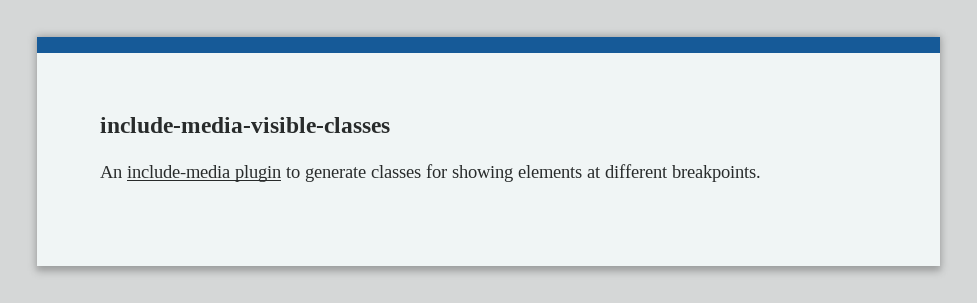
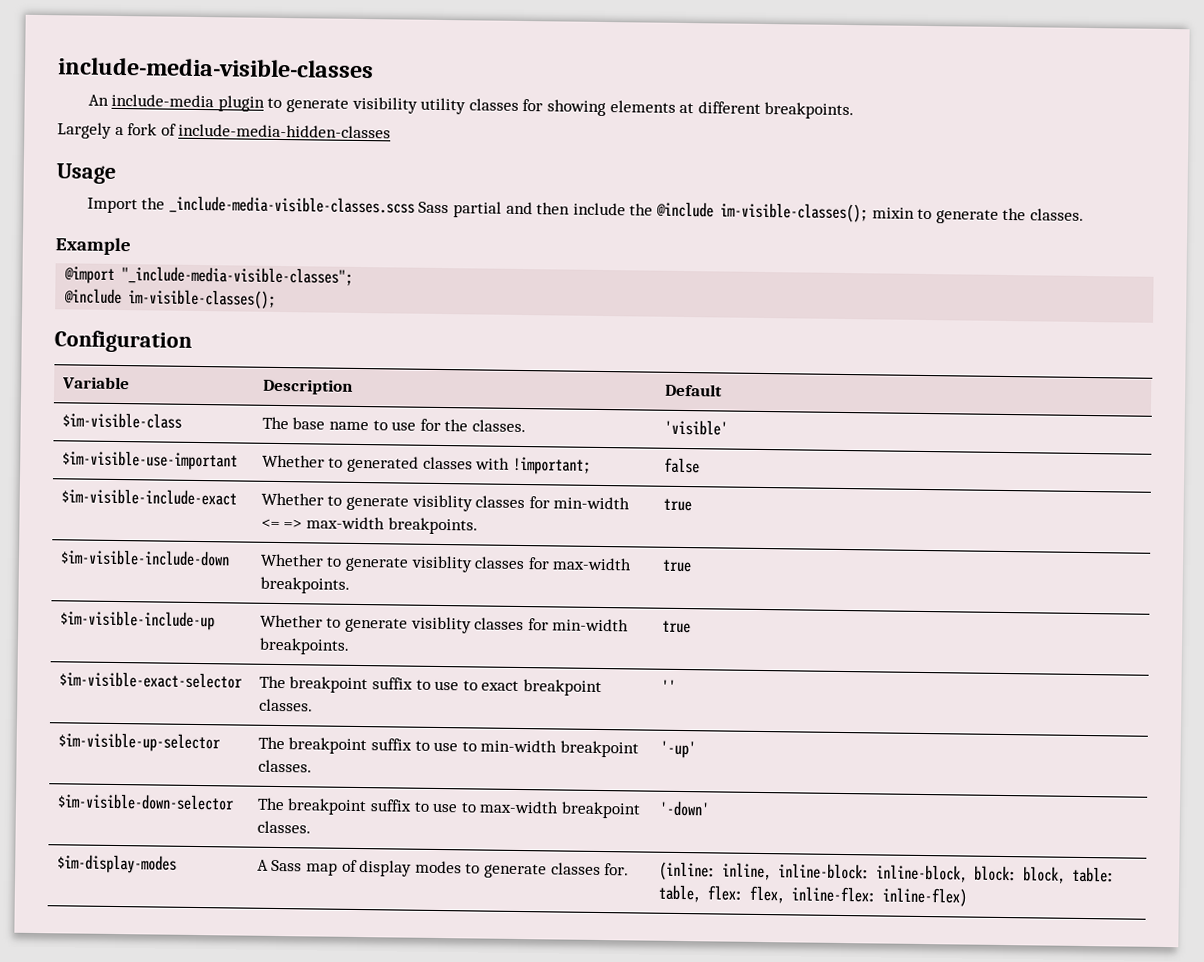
(366, 174) none -> [351,96,467,115] visibility utility
(761, 173) none -> [57,122,392,139] [56,163,116,184] [86,195,1084,224] [55,237,131,256] [64,266,354,286] [64,288,277,309] [54,330,192,353] [61,376,130,390] [262,378,353,395] [664,383,723,397] [61,412,182,429] [261,416,527,433] [663,419,728,436] [61,450,238,471] [261,454,591,475] [663,457,700,474] [60,488,237,506] [260,492,631,512] [260,516,478,535] [662,498,692,512] [59,549,230,567] [259,553,633,573] [259,576,350,594] [661,559,692,573] [59,610,215,631] [259,614,630,634] [258,637,350,655] [661,620,691,634] [58,671,243,689] [258,675,603,697] [258,698,313,712] [660,679,676,693] [57,732,221,753] [257,736,640,758] [257,759,312,773] [659,740,696,759] [56,793,235,811] [256,797,642,819] [256,820,311,834] [658,800,710,817] [56,854,177,874] [256,859,630,879] [658,861,1115,884] [657,884,967,907] // Largely a fork of include-media-hidden-classes // Usage // Import the _include-media-visible-classes.scss Sass partial and then include the @include im-visible-classes(); mixin to generate the classes. // Example // @import "_include-media-visible-classes"; // @include im-visible-classes(); // Configuration // Variable | Description | Default // $im-visible-class | The base name to use for the classes. | 'visible' // $im-visible-use-important | Whether to generated classes with !important; | false // $im-visible-include-exact | Whether to generate visiblity classes for min-width <= => max-width breakpoints. | true // $im-visible-include-down | Whether to generate visiblity classes for max-width breakpoints. | true // $im-visible-include-up | Whether to generate visiblity classes for min-width breakpoints. | true // $im-visible-exact-selector | The breakpoint suffix to use to exact breakpoint classes. | '' // $im-visible-up-selector | The breakpoint suffix to use to min-width breakpoint classes. | '-up' // $im-visible-down-selector | The breakpoint suffix to use to max-width breakpoint classes. | '-down' // $im-display-modes | A Sass map of display modes to generate classes for. | (inline: inline, inline-block: inline-block, block: block, table: table, flex: flex, inline-flex: inline-flex)

